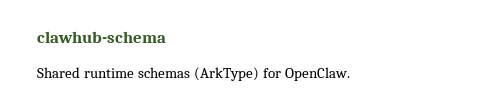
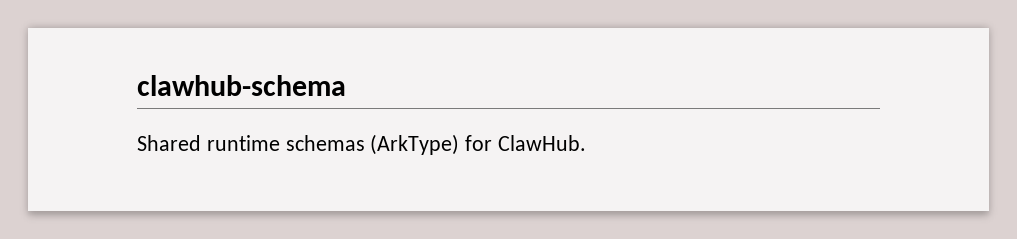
[284,67,350,81] OpenClaw. -> [498,135,587,151] ClawHub.

